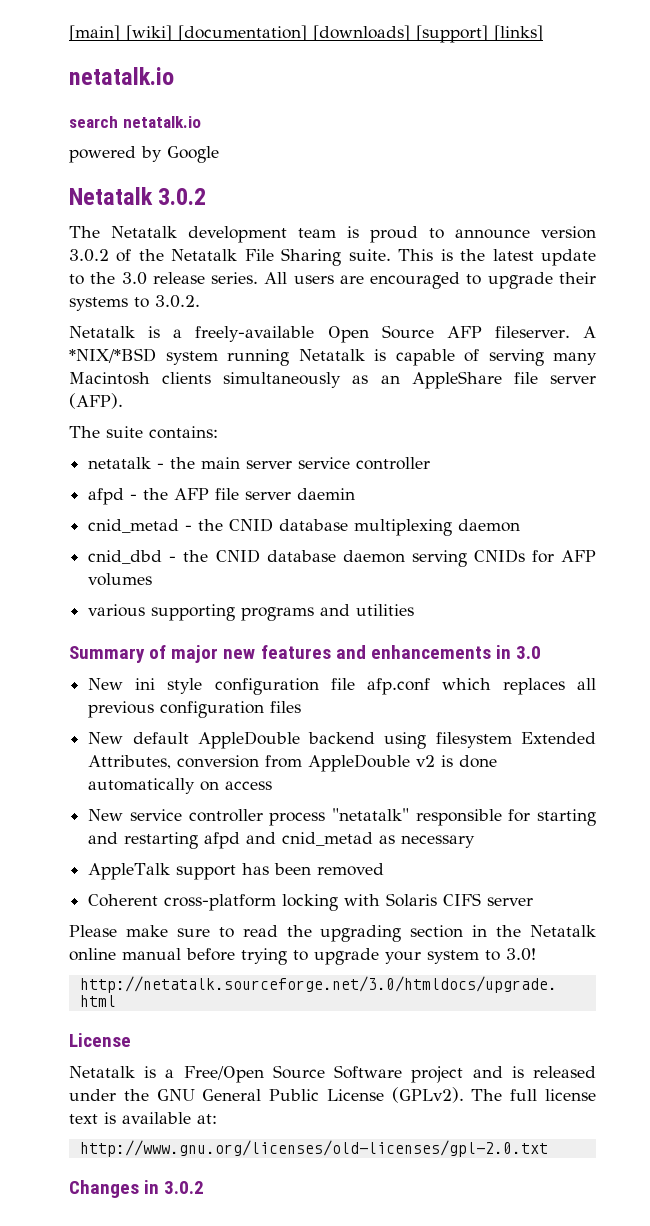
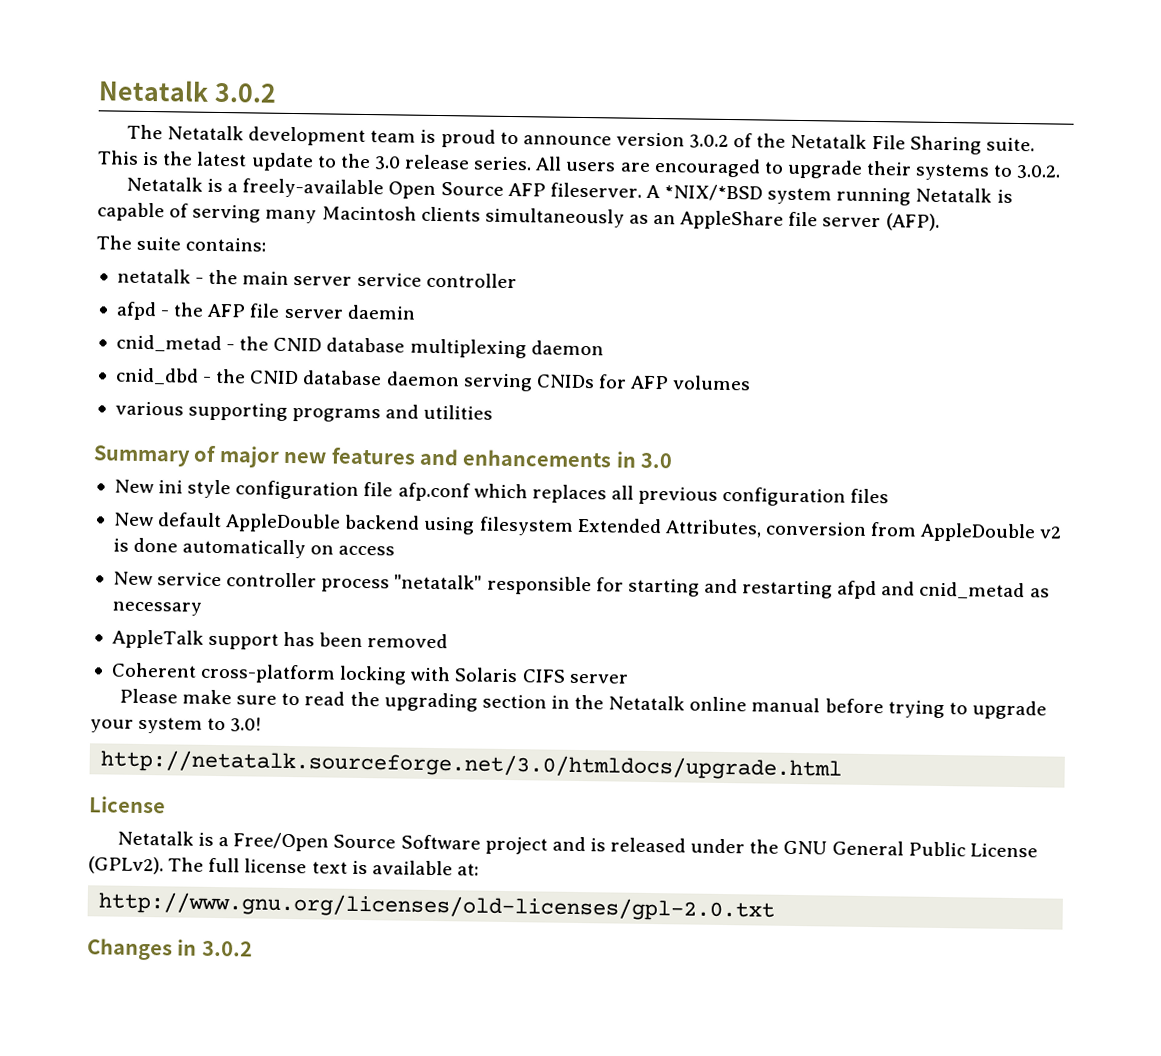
[69,25,543,43] [69,67,174,85] [69,116,201,128] [69,146,219,163] [main] [wiki] [documentation] [downloads] [support] [links] // netatalk.io // search netatalk.io // powered by Google // -> (98, 90) none

